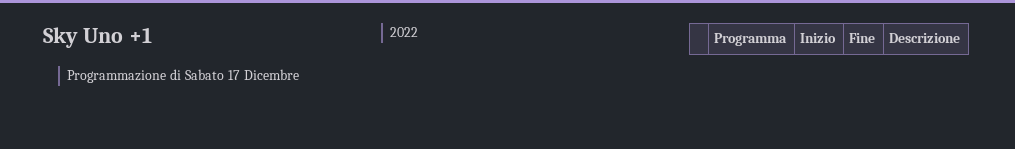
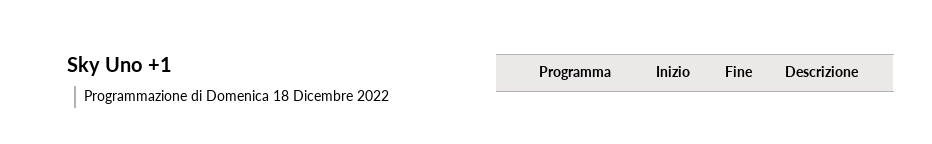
[185,69,240,80] Sabato 17 -> [205,90,289,101] Domenica 18

